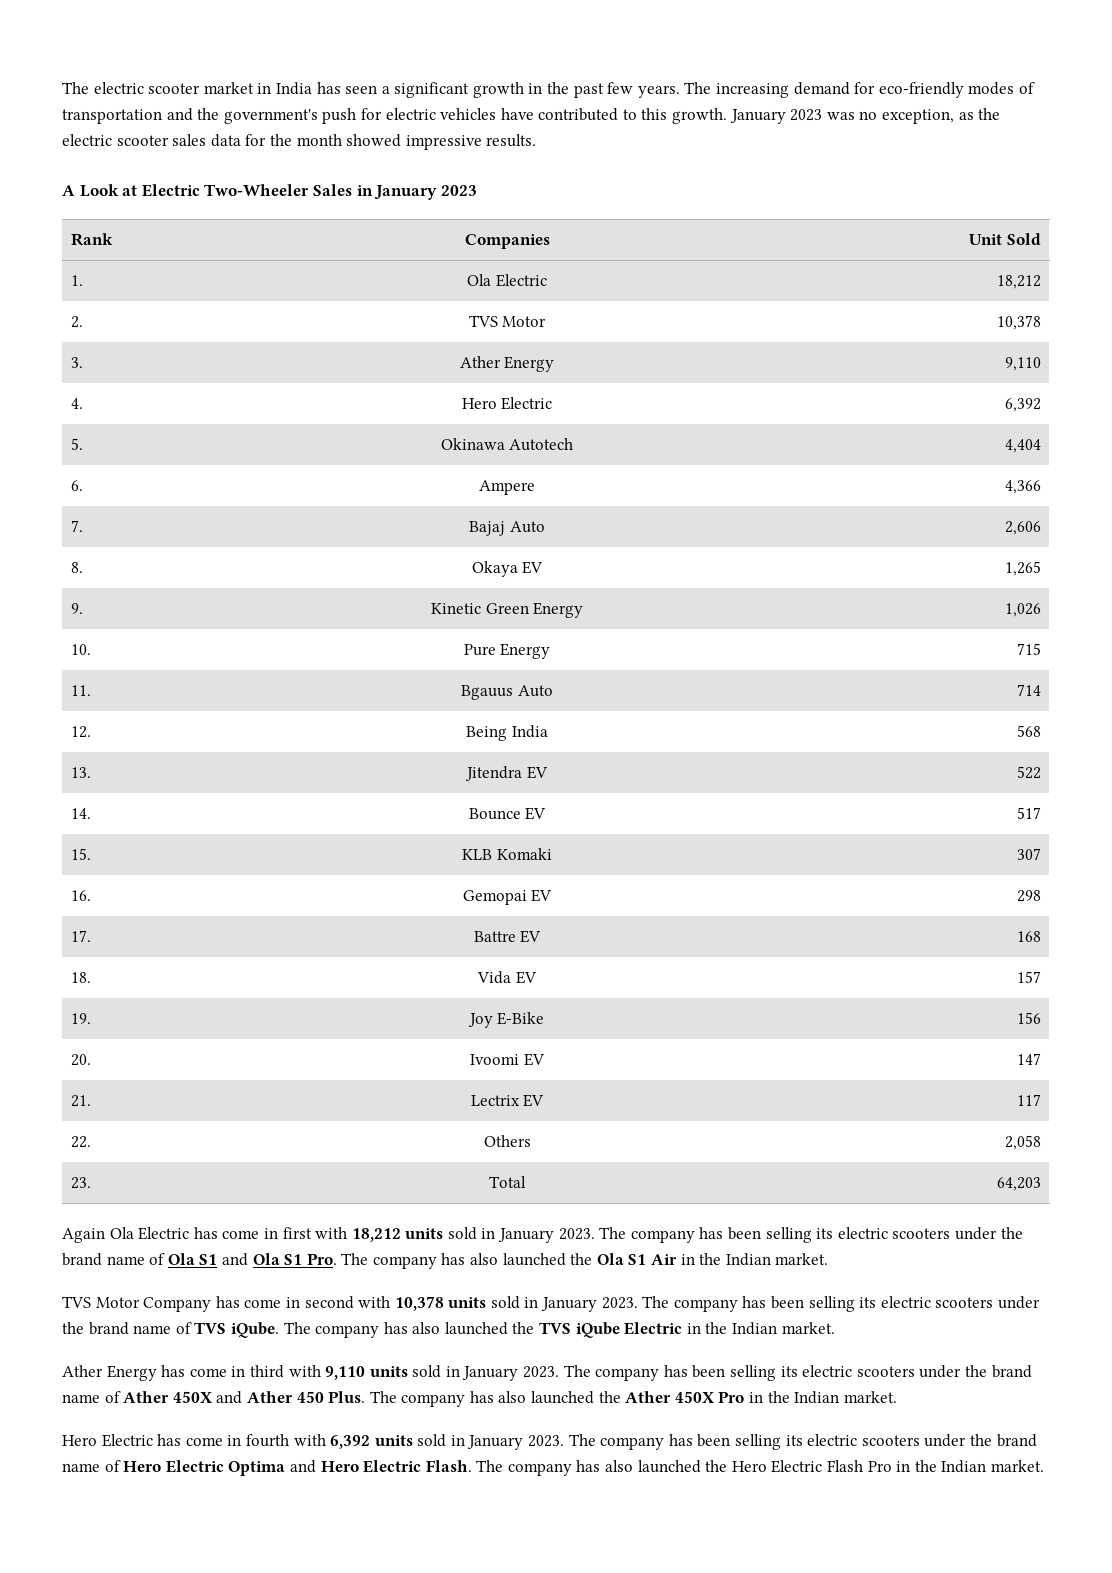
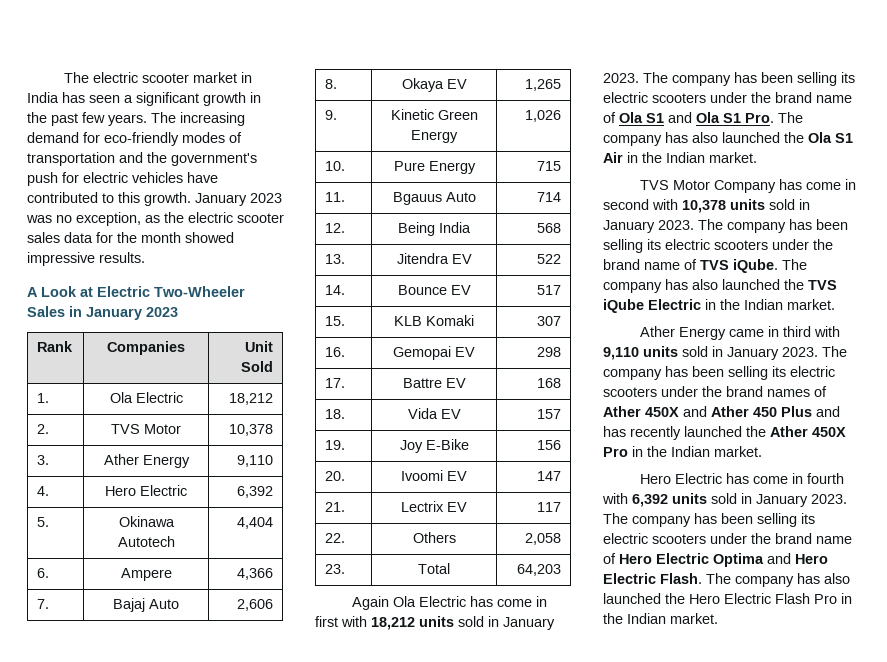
[161,1365,227,1377] has come -> [729,329,765,337] came
[62,1394,100,1403] name -> [767,389,810,397] names
[328,1391,527,1407] Plus. The company has also -> [781,406,840,417] [603,426,681,440] Plus and has recently

